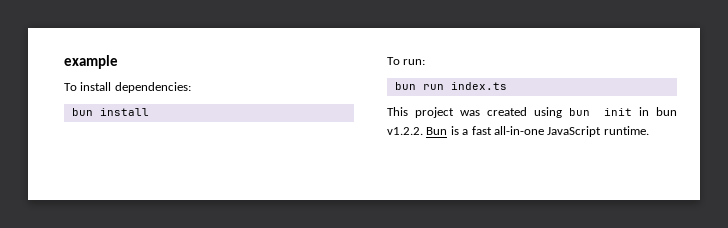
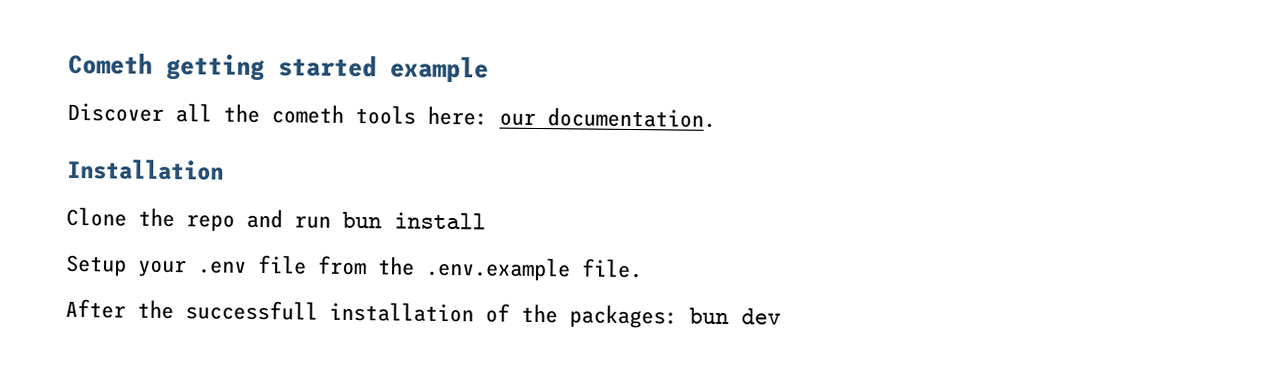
[64,55,118,69] [64,82,191,93] [71,108,149,116] [387,57,426,65] [394,82,507,90] [387,107,677,118] [387,126,649,137] example // To install dependencies: // bun install // To run: // bun run index.ts // This project was created using bun init in bun v1.2.2. Bun is a fast all-in-one JavaScript runtime. -> [68,52,489,83] [67,102,716,128] [67,158,224,181] [66,206,486,232] [65,254,643,282] [65,298,781,329] Cometh getting started example // Discover all the cometh tools here: our documentation. // Installation // Clone the repo and run bun install // Setup your .env file from the .env.example file. // After the successfull installation of the packages: bun dev

